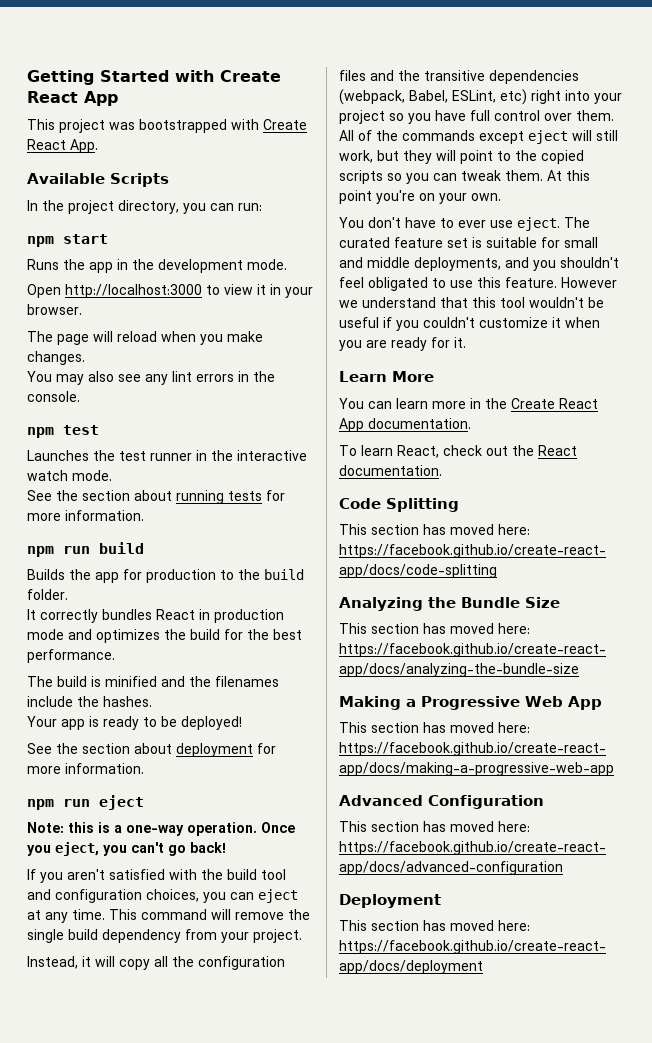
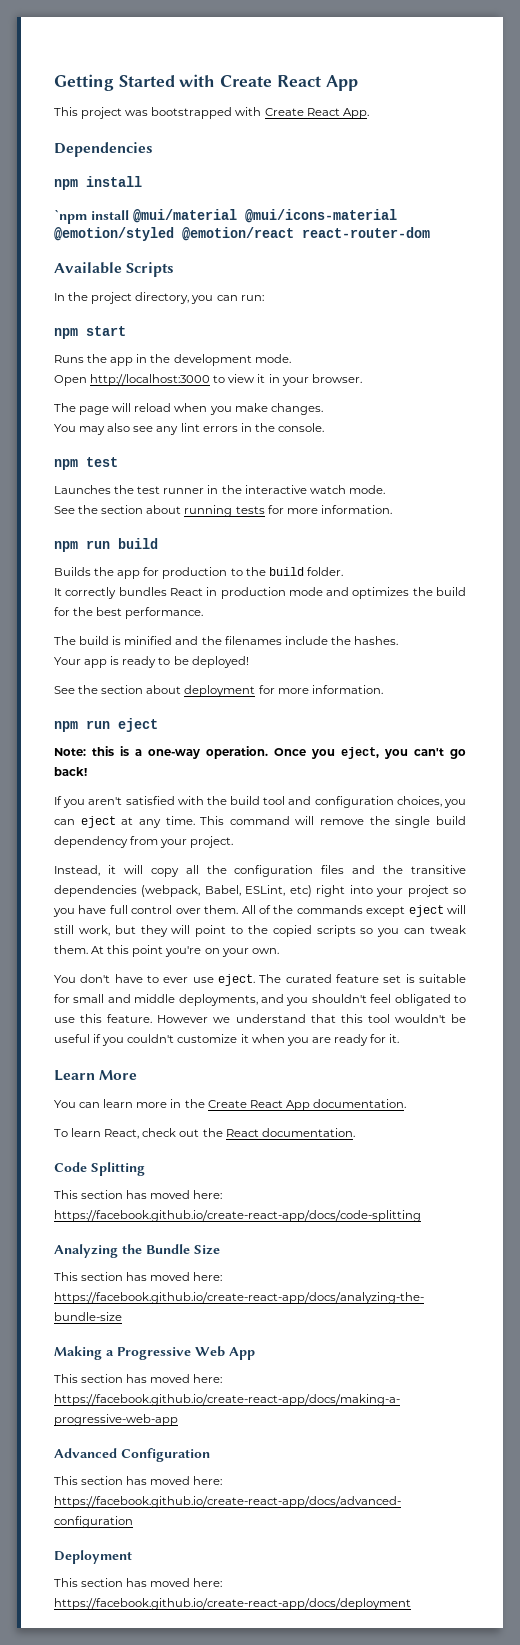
(98, 146) none -> [54,142,153,157] [54,176,142,190] [54,209,397,224] [54,227,430,241] // Dependencies // npm install // `npm install @mui/material @mui/icons-material @emotion/styled @emotion/react react-router-dom

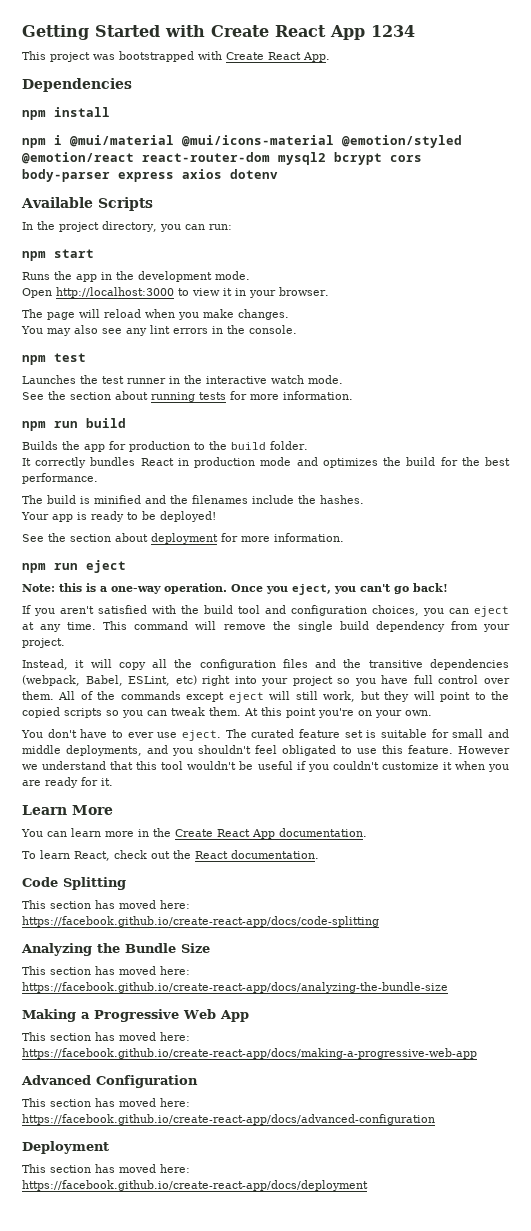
(358, 83) none -> [371,25,415,37] 1234
[54,209,129,224] `npm install -> [22,135,62,148] npm i
(430, 232) none -> [278,152,422,165] [22,169,278,182] mysql2 bcrypt cors body-parser express axios dotenv

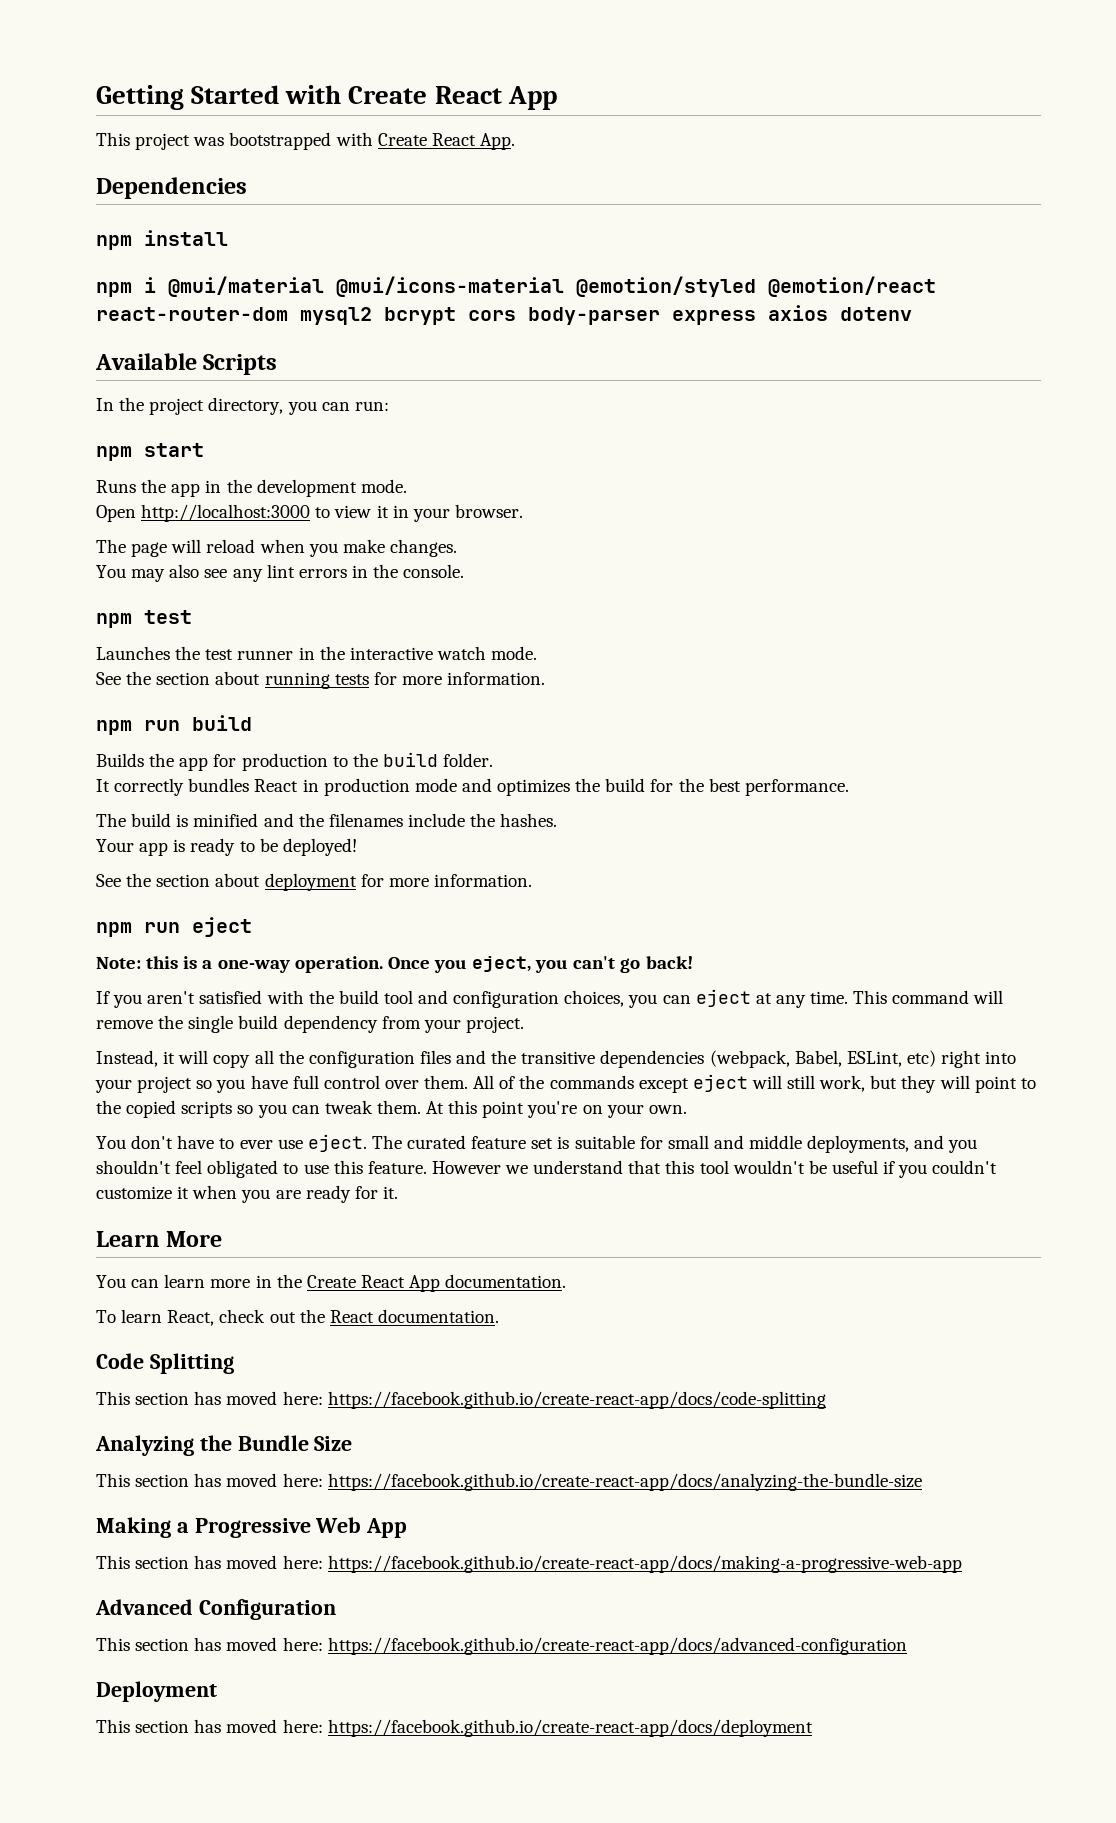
[371,25,415,37] 1234 -> (557, 98) none

